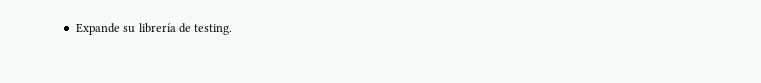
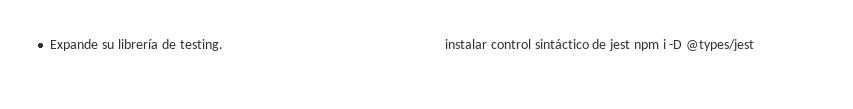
(233, 29) none -> [445,39,755,51] // instalar control sintáctico de jest npm i -D @types/jest

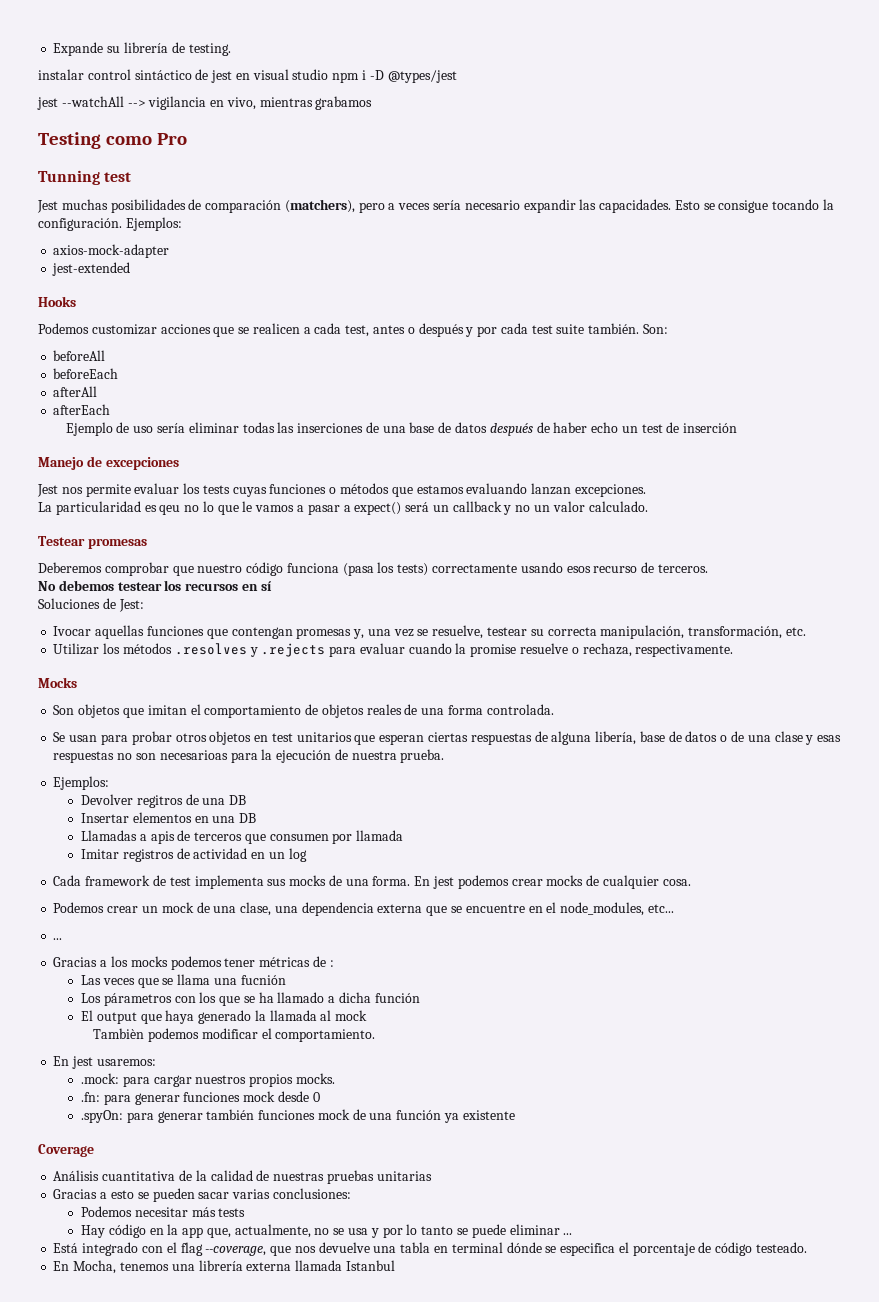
(631, 45) none -> [235,69,329,80] en visual studio
(755, 45) none -> [37,96,373,110] [38,132,188,149] [38,170,132,185] [37,199,835,213] [38,217,182,231] [53,244,170,258] [52,262,131,276] [38,296,76,307] [38,323,669,337] [53,350,106,361] [53,368,119,379] [53,386,98,397] [53,404,111,415] [65,422,738,436] [38,456,179,470] [37,483,646,497] [38,501,648,515] [38,536,147,549] [38,562,708,576] [38,580,272,591] [38,598,144,612] [53,625,806,639] [53,643,734,657] [38,677,77,688] [53,704,554,718] [53,731,842,745] [53,749,445,763] [53,776,110,790] [81,794,247,808] [81,812,257,823] [81,830,404,844] [81,848,307,862] [53,875,691,889] [53,902,674,916] [53,938,63,940] [53,956,334,970] [81,974,286,988] [81,992,420,1006] [81,1010,368,1024] [93,1028,376,1042] [53,1056,156,1069] [81,1073,335,1087] [81,1091,320,1105] [81,1109,515,1123] [38,1144,94,1157] [53,1170,432,1184] [53,1188,351,1202] [81,1206,246,1217] [81,1224,573,1238] [53,1242,807,1256] [53,1260,395,1274] // jest --watchAll --> vigilancia en vivo, mientras grabamos // Testing como Pro // Tunning test // Jest muchas posibilidades de comparación (matchers), pero a veces sería necesario expandir las capacidades. Esto se consigue tocando la configuración. Ejemplos: // axios-mock-adapter // jest-extended // Hooks // Podemos customizar acciones que se realicen a cada test, antes o después y por cada test suite también. Son: // beforeAll // beforeEach // afterAll // afterEach // Ejemplo de uso sería eliminar todas las inserciones de una base de datos después de haber echo un test de inserción // Manejo de excepciones // Jest nos permite evaluar los tests cuyas funciones o métodos que estamos evaluando lanzan excepciones. // La particularidad es qeu no lo que le vamos a pasar a expect() será un callback y no un valor calculado. // Testear promesas // Deberemos comprobar que nuestro código funciona (pasa los tests) correctamente usando esos recurso de terceros. // No debemos testear los recursos en sí // Soluciones de Jest: // Ivocar aquellas funciones que contengan promesas y, una vez se resuelve, testear su correcta manipulación, transformación, etc. // Utilizar los métodos .resolves y .rejects para evaluar cuando la promise resuelve o rechaza, respectivamente. // Mocks // Son objetos que imitan el comportamiento de objetos reales de una forma controlada. // Se usan para probar otros objetos en test unitarios que esperan ciertas respuestas de alguna libería, base de datos o de una clase y esas respuestas no son necesarioas para la ejecución de nuestra prueba. // Ejemplos: // Devolver regitros de una DB // Insertar elementos en una DB // Llamadas a apis de terceros que consumen por llamada // Imitar registros de actividad en un log // Cada framework de test implementa sus mocks de una forma. En jest podemos crear mocks de cualquier cosa. // Podemos crear un mock de una clase, una dependencia externa que se encuentre en el node_modules, etc... // ... // Gracias a los mocks podemos tener métricas de : // Las veces que se llama una fucnión // Los párametros con los que se ha llamado a dicha función // El output que haya generado la llamada al mock // Tambièn podemos modificar el comportamiento. // En jest usaremos: // .mock: para cargar nuestros propios mocks. // .fn: para generar funciones mock desde 0 // .spyOn: para generar también funciones mock de una función ya existente // Coverage // Análisis cuantitativa de la calidad de nuestras pruebas unitarias // Gracias a esto se pueden sacar varias conclusiones: // Podemos necesitar más tests // Hay código en la app que, actualmente, no se usa y por lo tanto se puede eliminar ... // Está integrado con el flag --coverage, que nos devuelve una tabla en terminal dónde se especifica el porcentaje de código testeado. // En Mocha, tenemos una librería externa llamada Istanbul

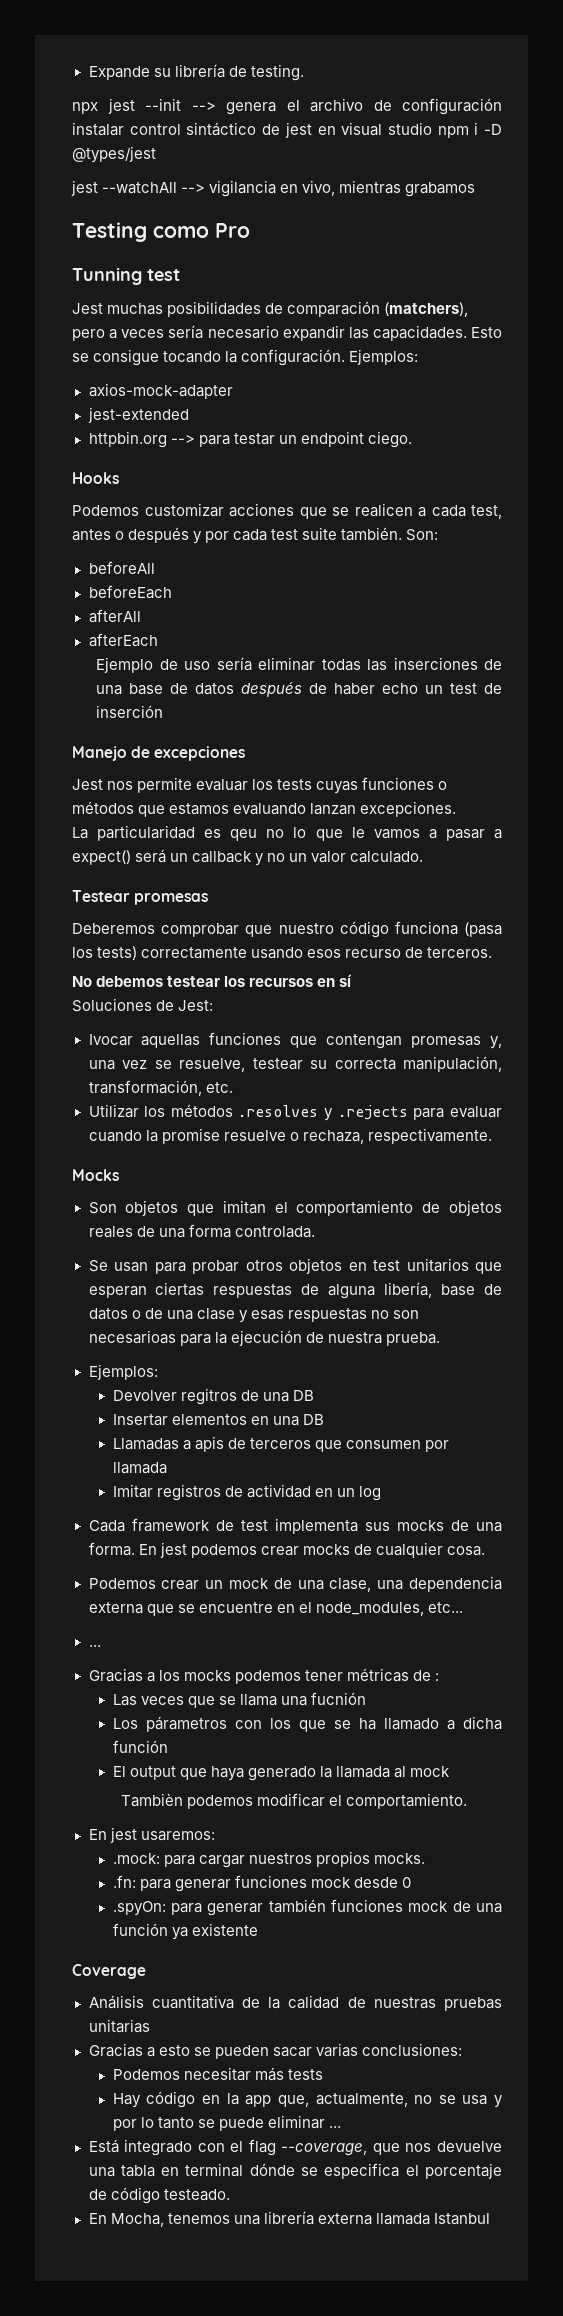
(231, 49) none -> [72,98,502,115] npx jest --init --> genera el archivo de configuración
(131, 269) none -> [88,431,412,448] // httpbin.org --> para testar un endpoint ciego.

